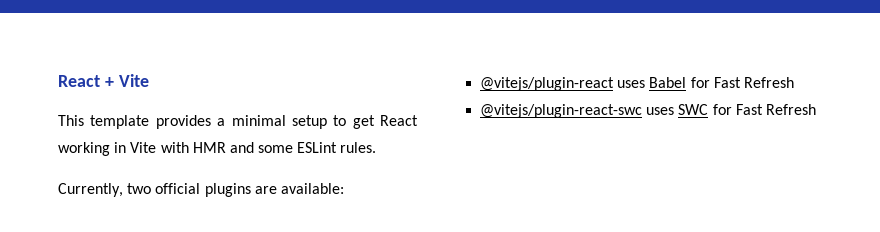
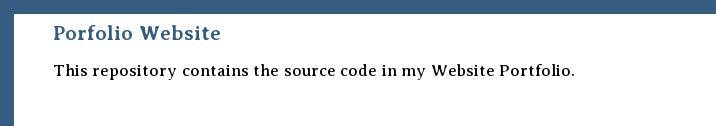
[58,74,149,87] [58,115,418,129] [58,142,377,156] [58,183,344,197] [480,77,794,91] [480,104,816,118] React + Vite // This template provides a minimal setup to get React working in Vite with HMR and some ESLint rules. // Currently, two official plugins are available: // @vitejs/plugin-react uses Babel for Fast Refresh // @vitejs/plugin-react-swc uses SWC for Fast Refresh -> [53,25,221,40] [53,64,576,80] Porfolio Website // This repository contains the source code in my Website Portfolio.

